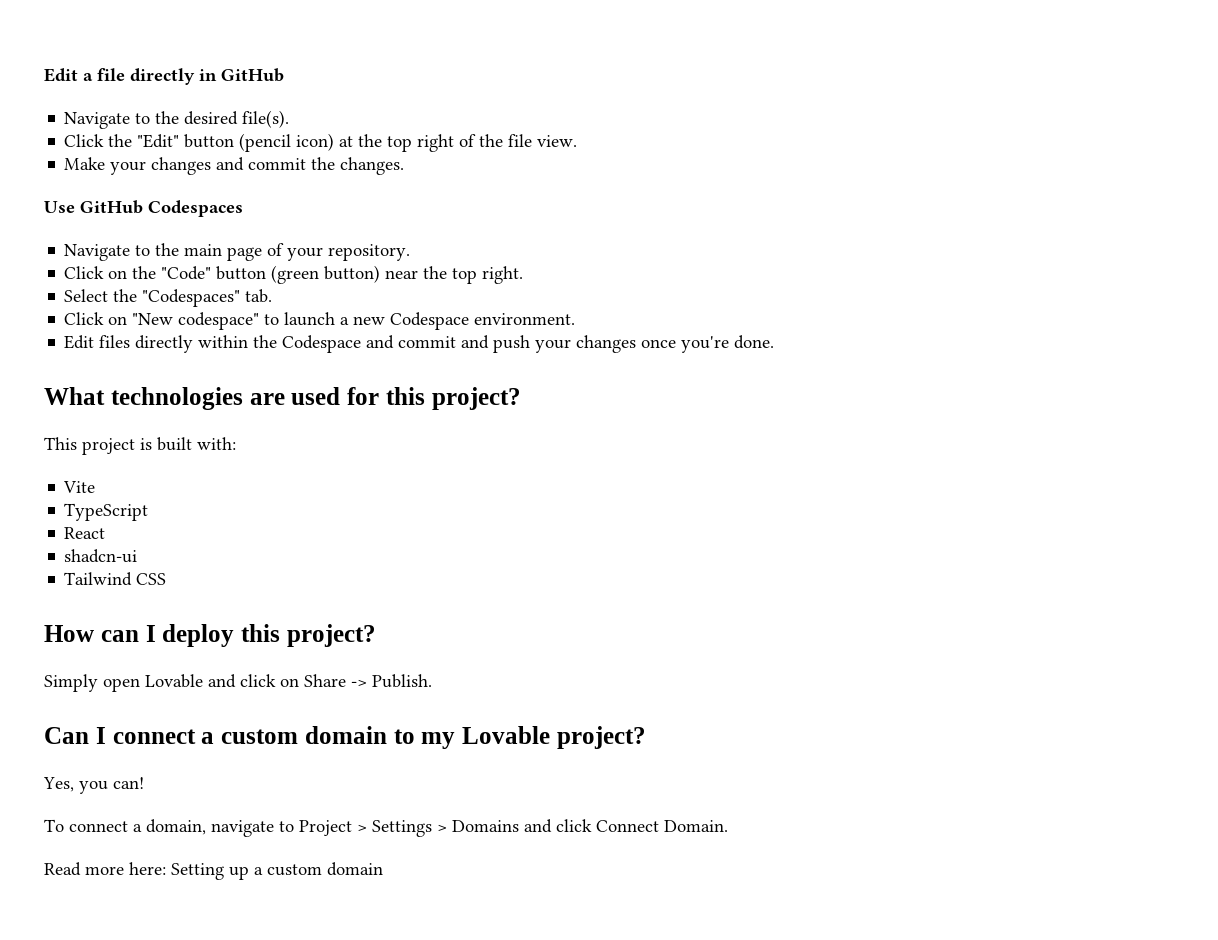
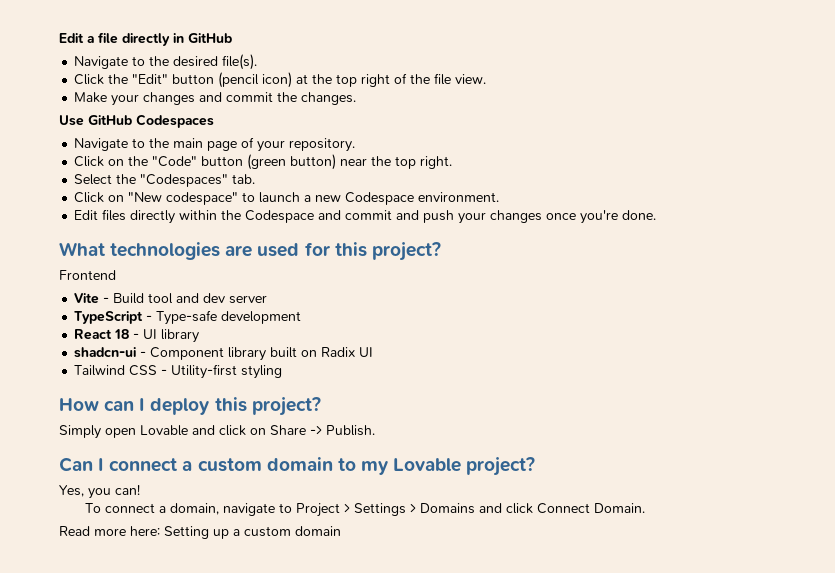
[44,437,236,455] [63,481,96,493] [64,503,149,521] [64,527,106,539] [64,549,138,563] This project is built with: // Vite // TypeScript // React // shadcn-ui -> [59,270,116,280] [74,293,268,304] [74,310,302,325] [74,329,200,343] [74,347,374,361] Frontend // Vite - Build tool and dev server // TypeScript - Type-safe development // React 18 - UI library // shadcn-ui - Component library built on Radix UI
(167, 579) none -> [161,364,283,379] - Utility-first styling

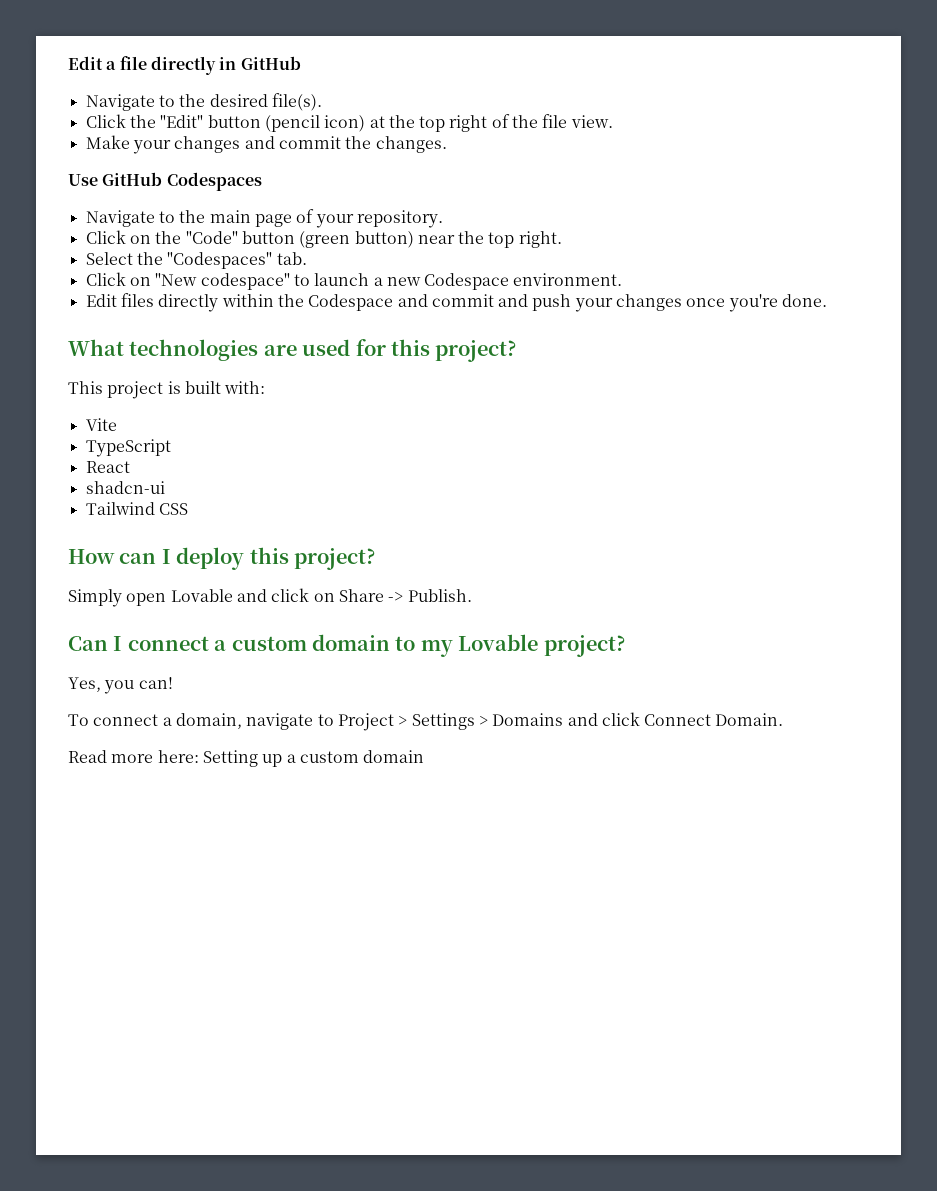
[59,270,116,280] [74,293,268,304] [74,310,302,325] [74,329,200,343] [74,347,374,361] Frontend // Vite - Build tool and dev server // TypeScript - Type-safe development // React 18 - UI library // shadcn-ui - Component library built on Radix UI -> [68,381,266,399] [85,418,117,431] [85,439,171,457] [85,461,130,473] [85,481,165,494] This project is built with: // Vite // TypeScript // React // shadcn-ui
[161,364,283,379] - Utility-first styling -> (188, 509) none

